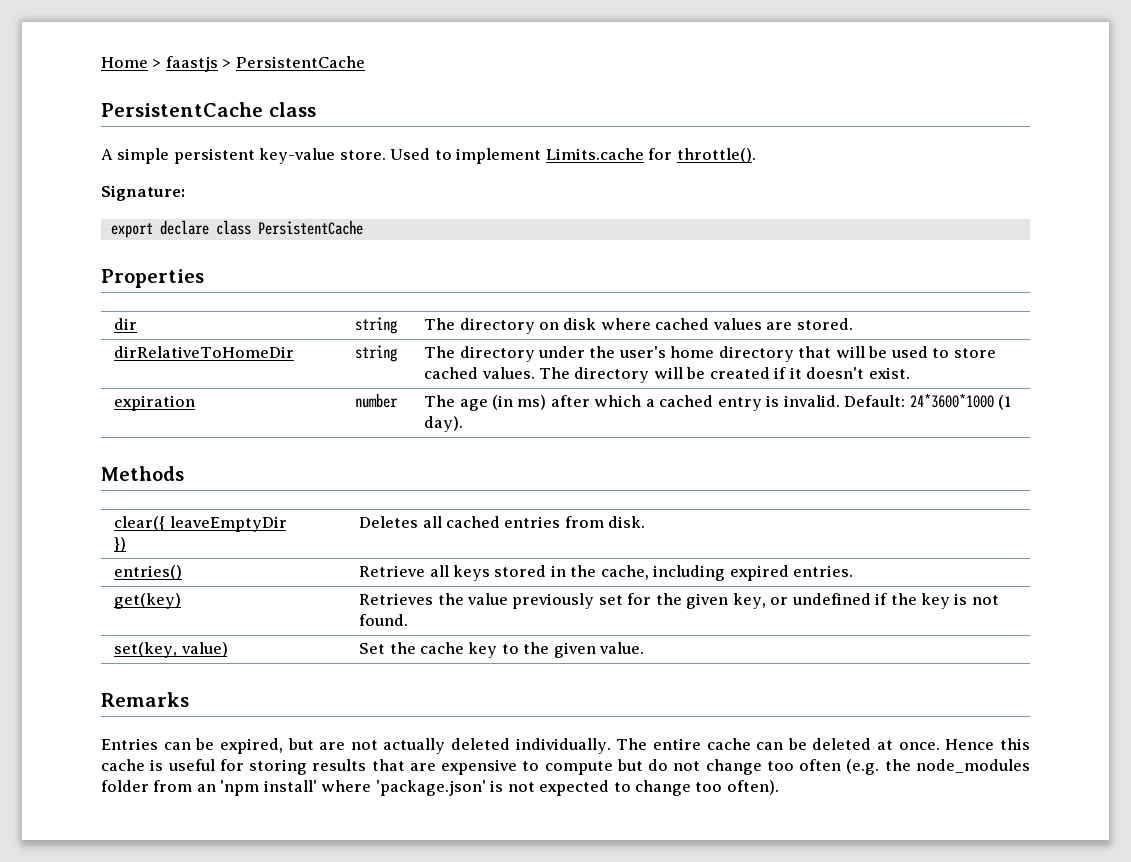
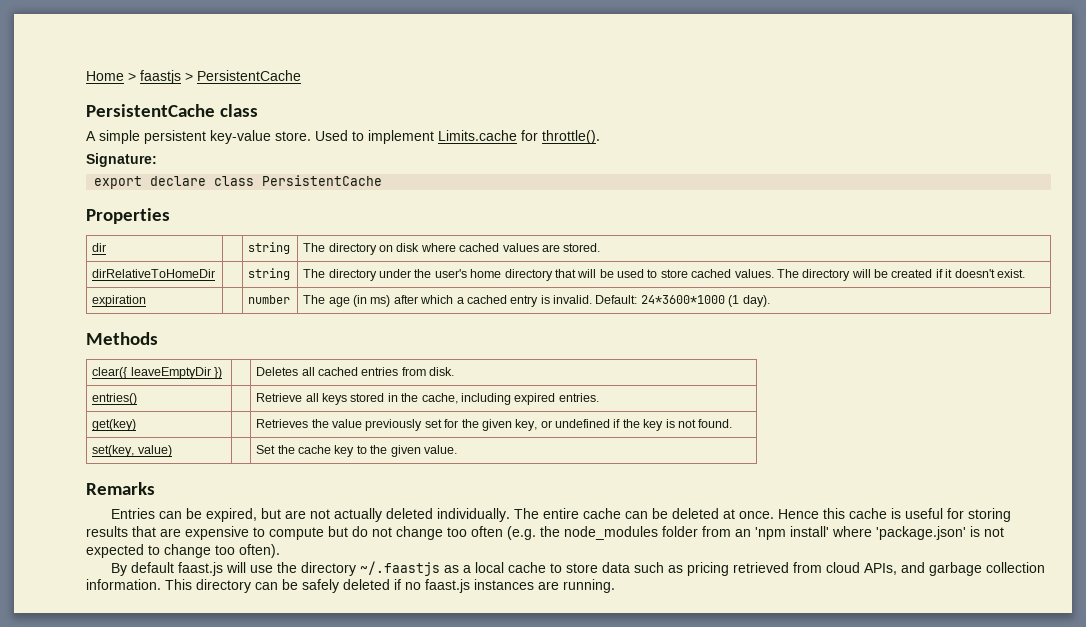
(779, 787) none -> [111,561,1046,576] [86,579,615,593] // By default faast.js will use the directory ~/.faastjs as a local cache to store data such as pricing retrieved from cloud APIs, and garbage collection information. This directory can be safely deleted if no faast.js instances are running.

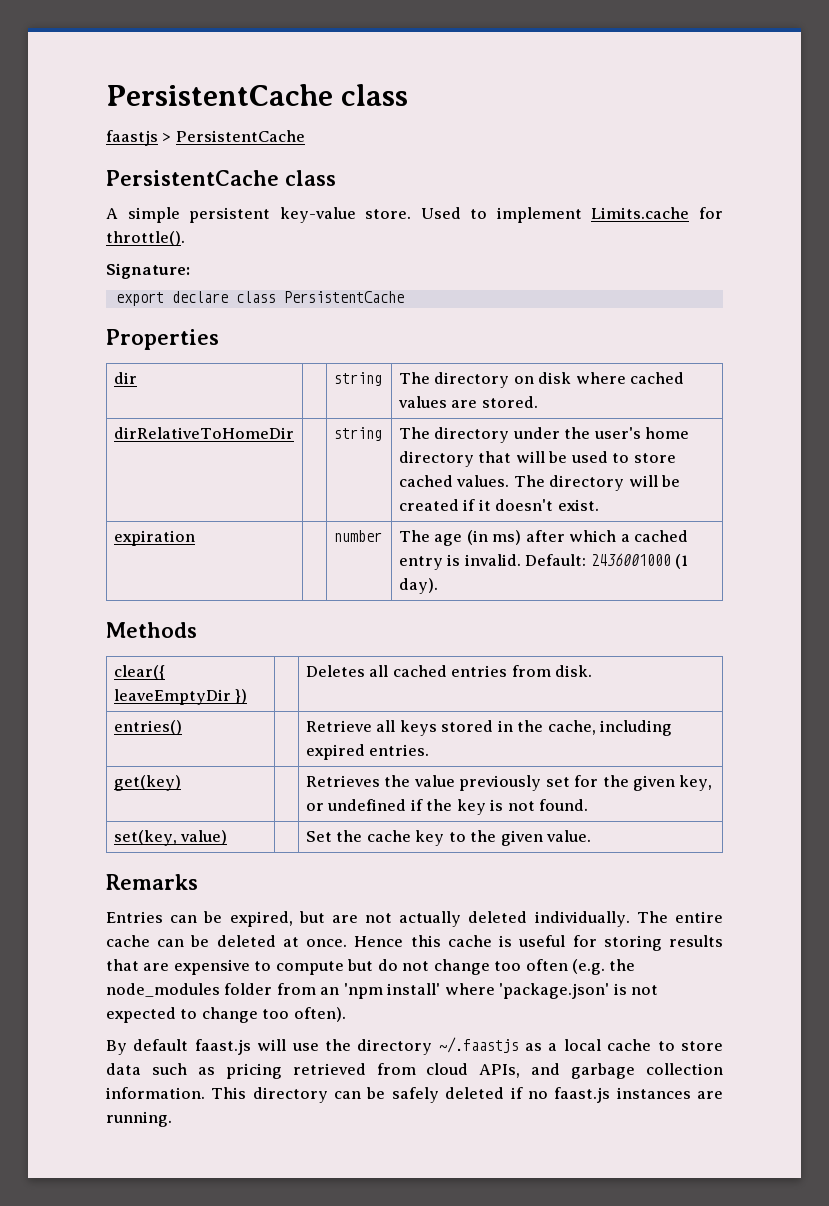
[86,71,136,81] Home > -> [106,84,409,106] PersistentCache class //
[640,295,725,304] 24*3600*1000 -> [590,553,671,566] 2436001000

